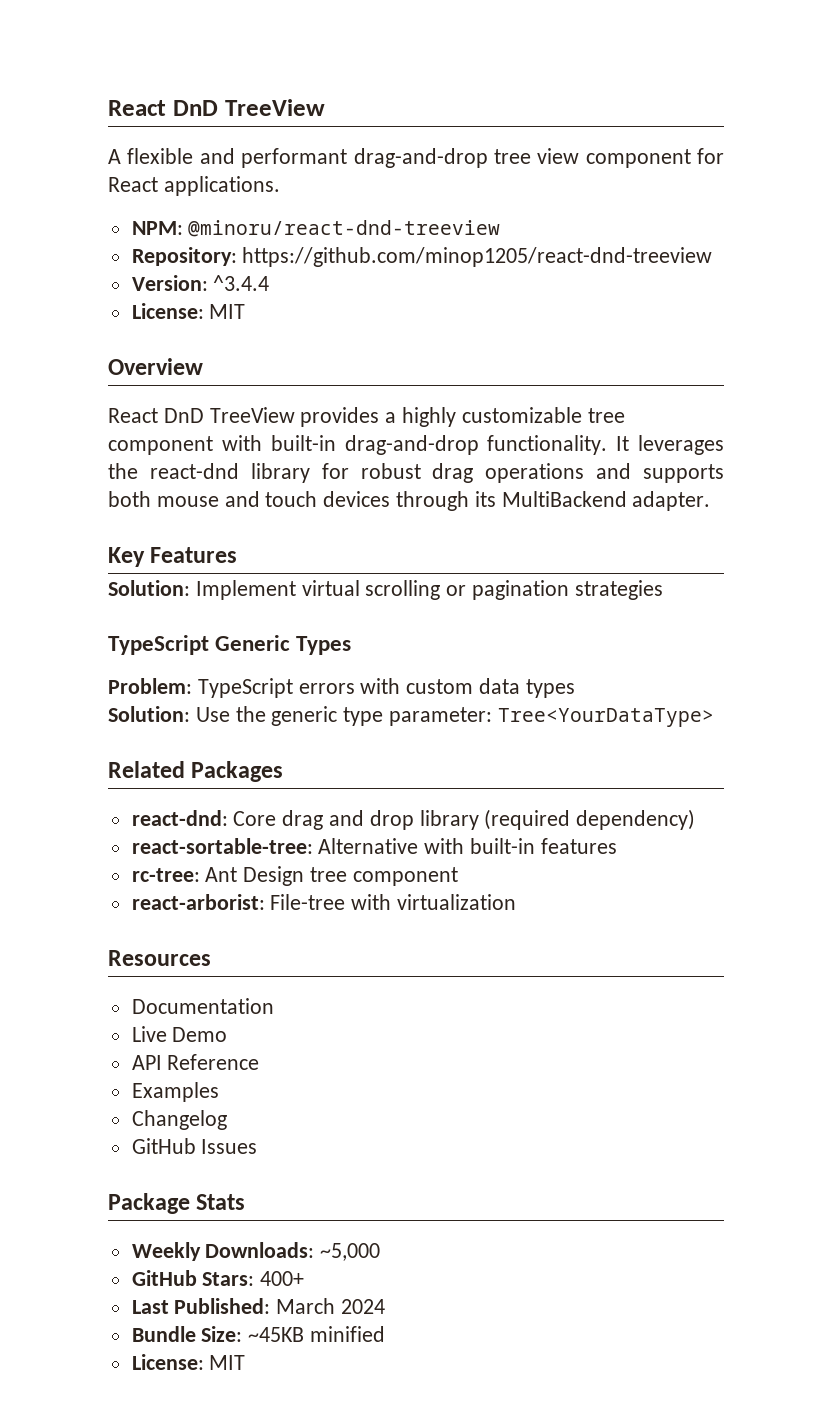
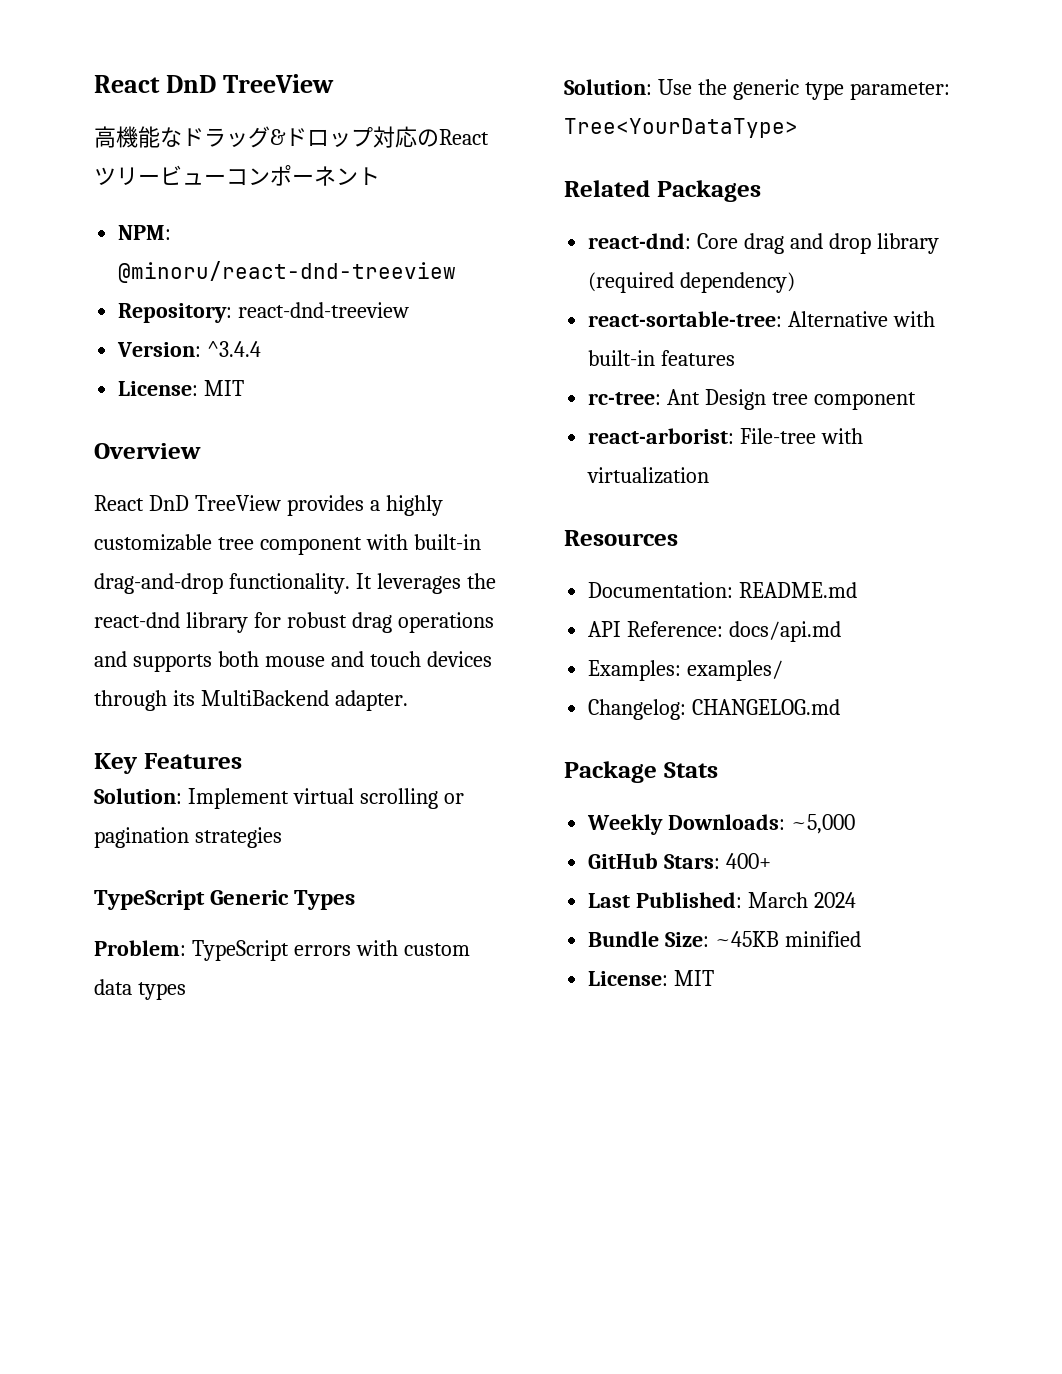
[108,148,724,168] [108,176,280,196] A flexible and performant drag-and-drop tree view component for React applications. -> [94,126,489,148] [94,165,380,186] 高機能なドラッグ&ドロップ対応のReactツリービューコンポーネント
[242,247,713,267] https://github.com/minop1205/react-dnd-treeview -> [238,302,410,318] react-dnd-treeview
[131,998,274,1014] [131,1026,228,1042] [131,1054,260,1070] [131,1082,219,1102] [131,1110,227,1130] [131,1138,258,1154] Documentation // Live Demo // API Reference // Examples // Changelog // GitHub Issues -> [588,582,858,598] [588,621,842,642] [588,660,784,681] [588,699,841,720] Documentation: README.md // API Reference: docs/api.md // Examples: examples/ // Changelog: CHANGELOG.md

